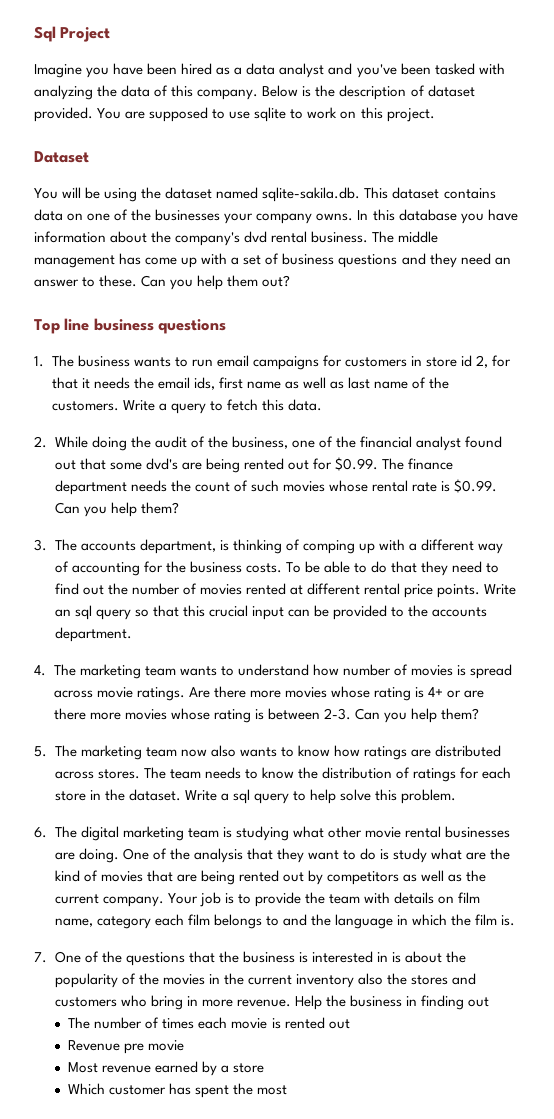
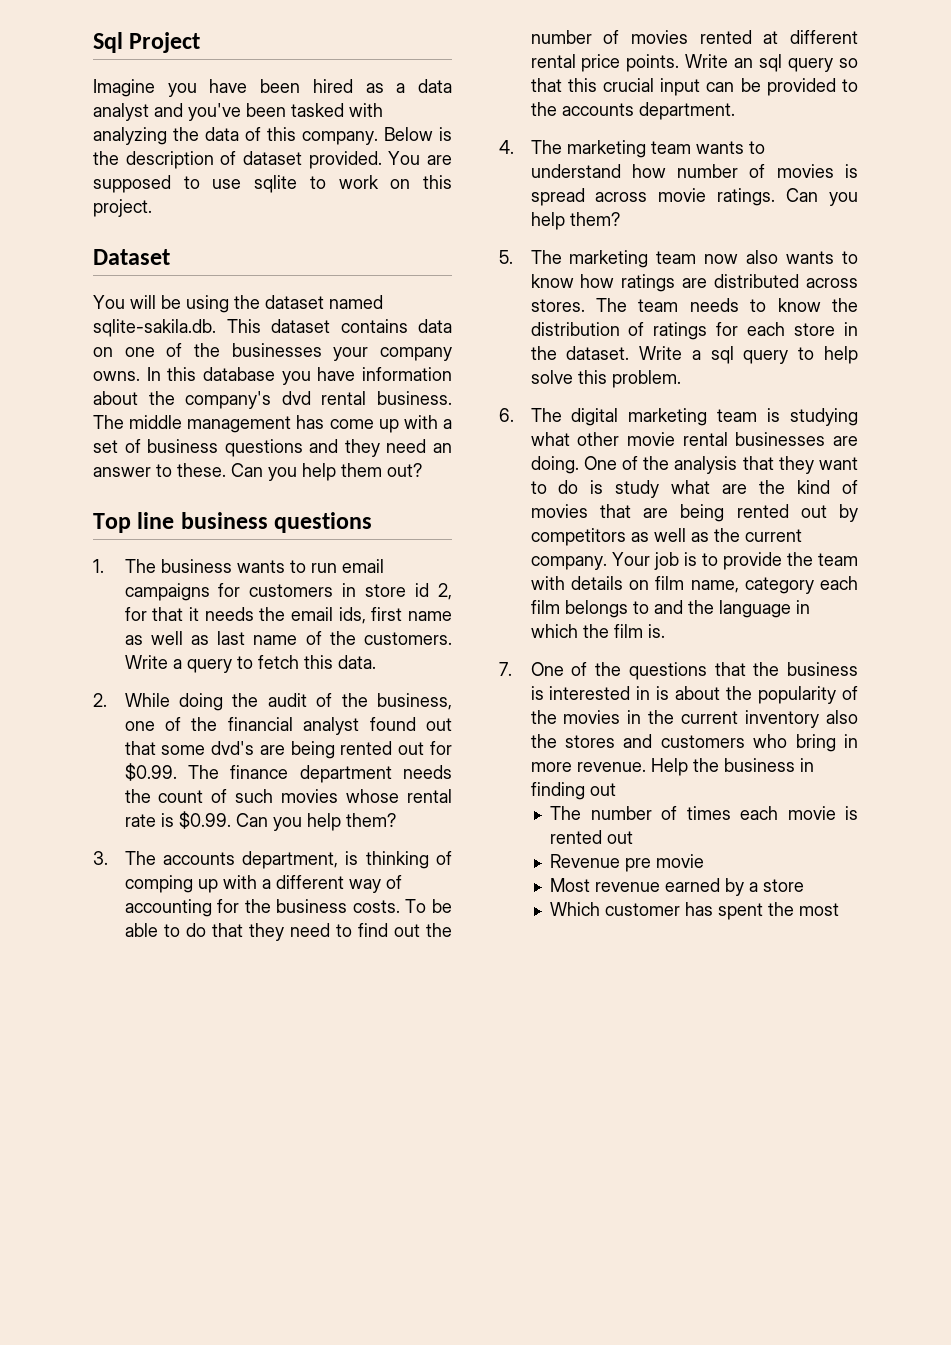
[188,686,485,701] [53,708,351,723] Are there more movies whose rating is 4+ or are there more movies whose rating is between 2-3. -> (776, 197) none

